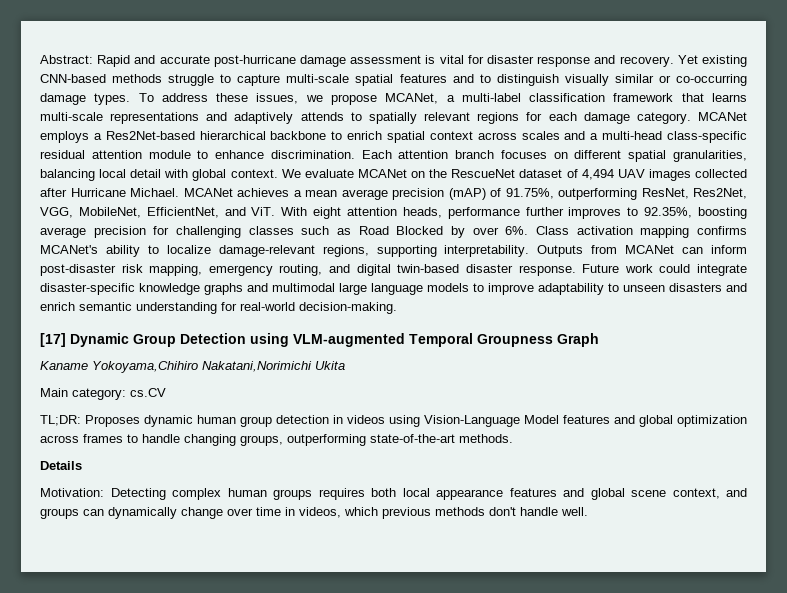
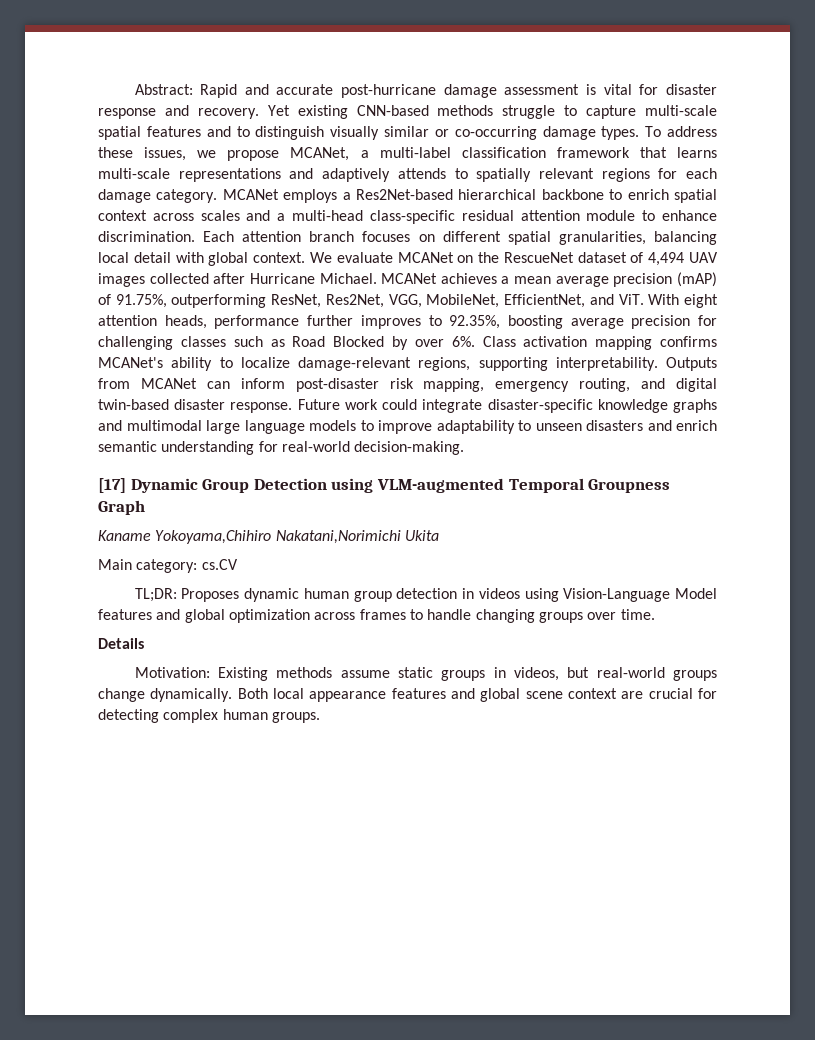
[240,434,513,446] [40,461,82,470] [40,488,396,500] groups, outperforming state-of-the-art methods. // Details // Motivation: Detecting complex human groups requires both -> [538,609,655,623] [98,638,144,649] [134,667,717,681] [98,688,268,702] groups over time. // Details // Motivation: Existing methods assume static groups in videos, but real-world groups change dynamically. Both
[672,488,747,499] [40,507,588,519] context, and groups can dynamically change over time in videos, which previous methods don't handle well. -> [568,688,718,699] [98,709,320,723] context are crucial for detecting complex human groups.

